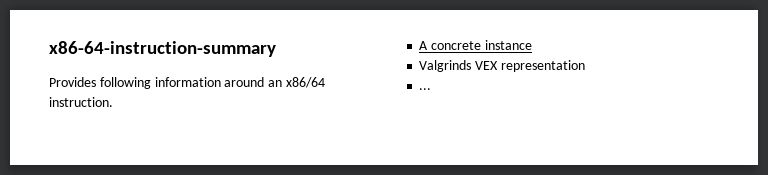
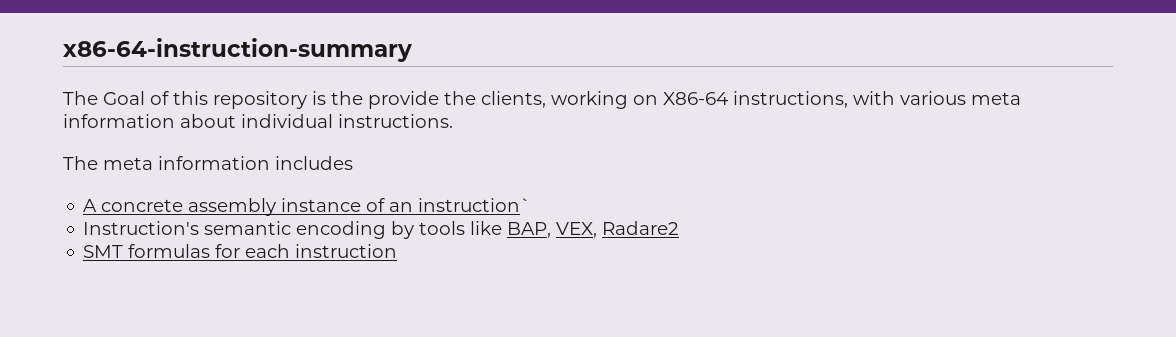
[49,77,325,89] [49,97,113,107] Provides following information around an x86/64 instruction. -> [63,91,1021,109] [63,114,453,128] [63,156,353,170] The Goal of this repository is the provide the clients, working on X86-64 instructions, with various meta information about individual instructions. // The meta information includes
(482, 45) none -> [188,198,277,216] assembly
[419,60,585,72] [419,88,432,90] // Valgrinds VEX representation // ... -> [366,198,532,212] [83,221,680,239] [83,244,398,258] of an instruction` // Instruction's semantic encoding by tools like BAP, VEX, Radare2 // SMT formulas for each instruction

